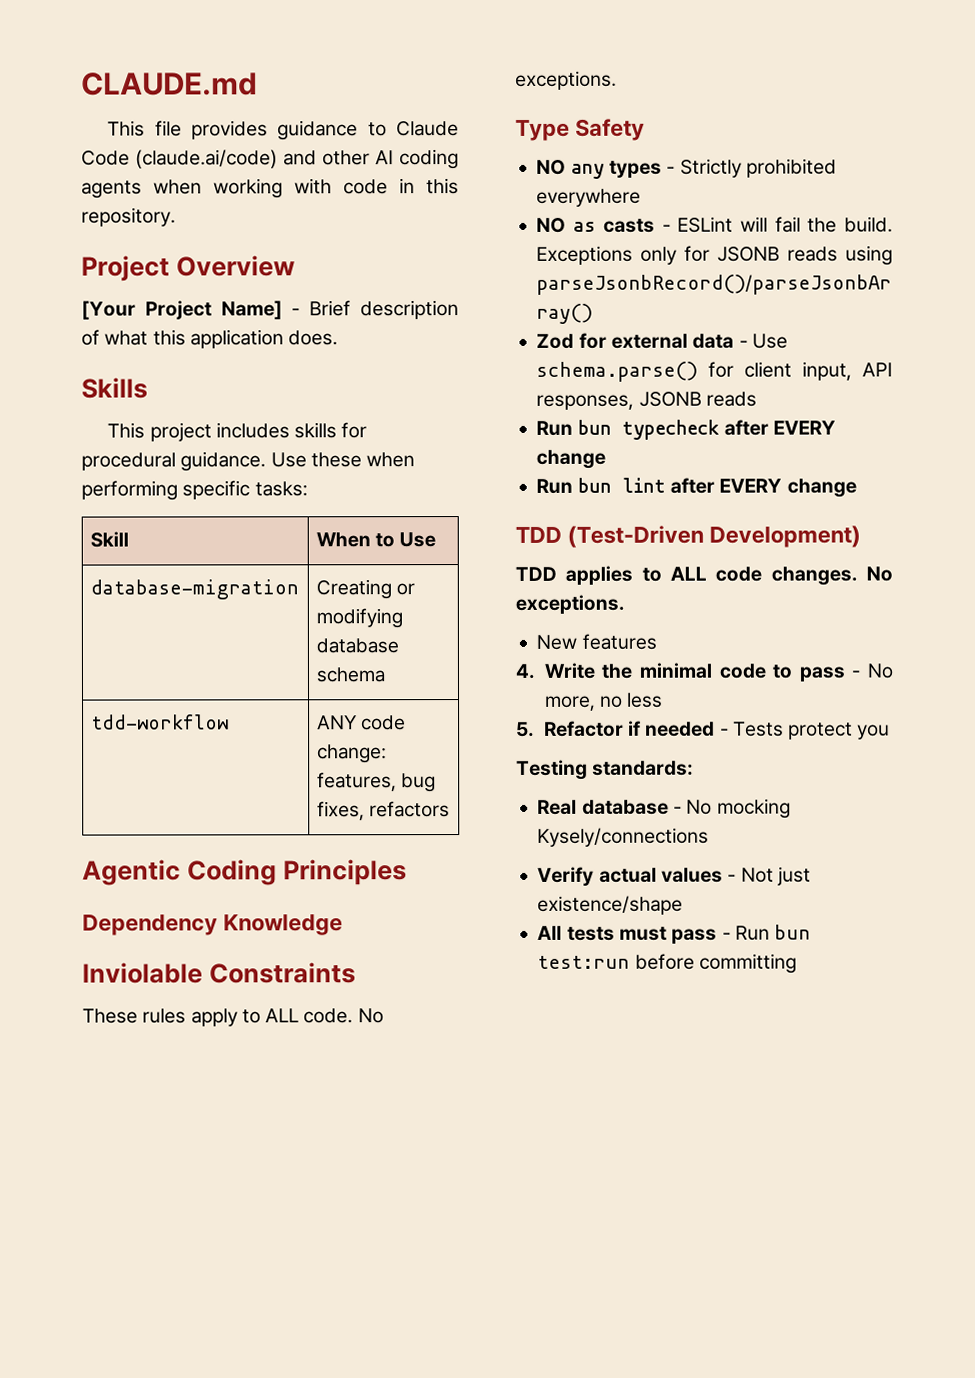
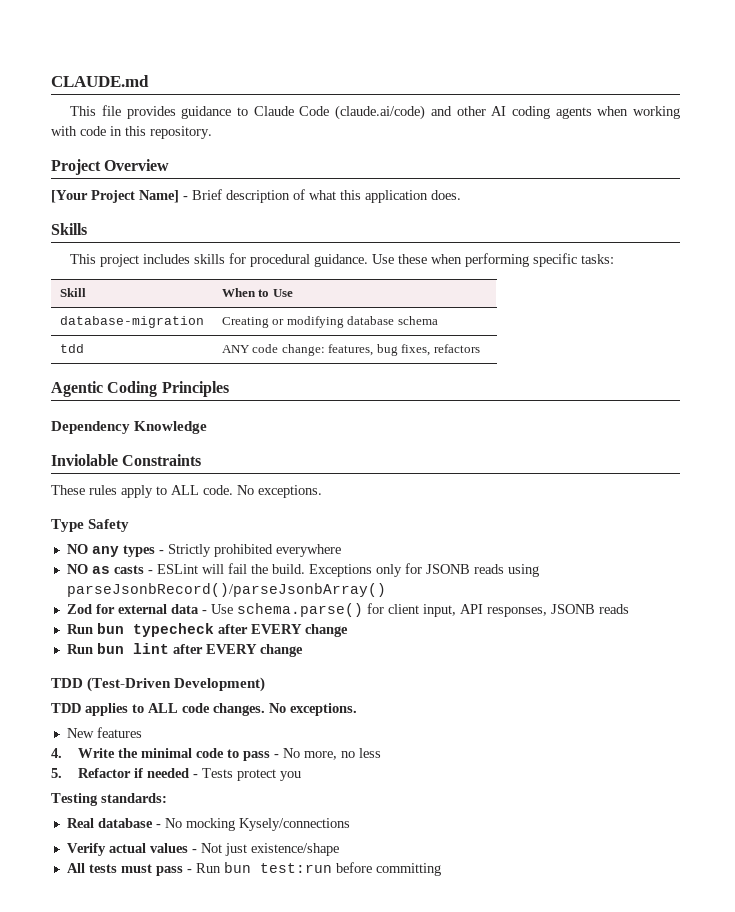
[90,714,229,730] tdd-workflow -> [59,344,84,353] tdd

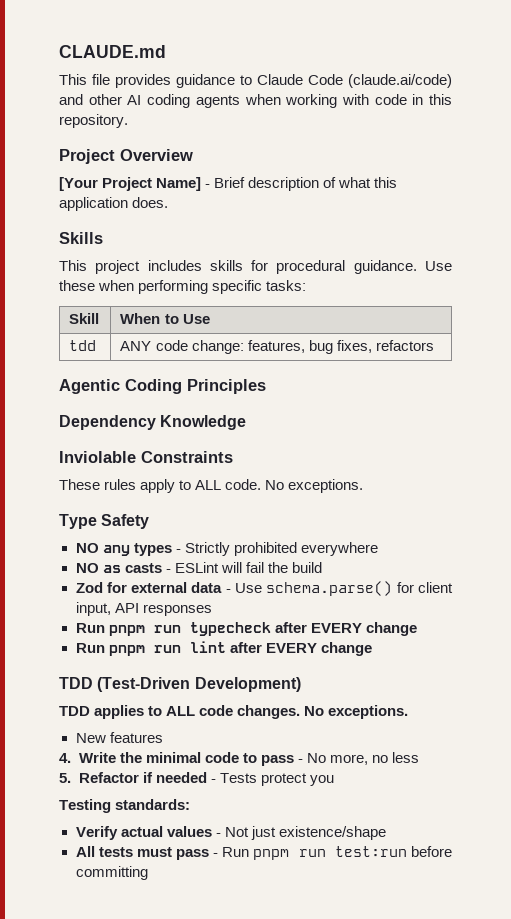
[59,316,204,328] [221,316,438,328] // database-migration | Creating or modifying database schema -> (210, 319) none
[271,563,539,577] [66,583,386,597] build. Exceptions only for JSONB reads using parseJsonbRecord()/parseJsonbArray() -> [291,562,322,573] build
[486,604,629,617] [66,623,124,634] responses, JSONB reads // Run bun -> [142,604,212,616] [75,623,181,636] responses // Run pnpm run
[96,643,124,654] bun -> [108,645,181,656] pnpm run
[66,818,350,831] // Real database - No mocking Kysely/connections -> (191, 804) none
[223,862,251,873] bun -> [253,849,326,860] pnpm run

